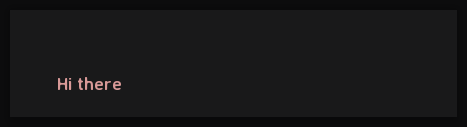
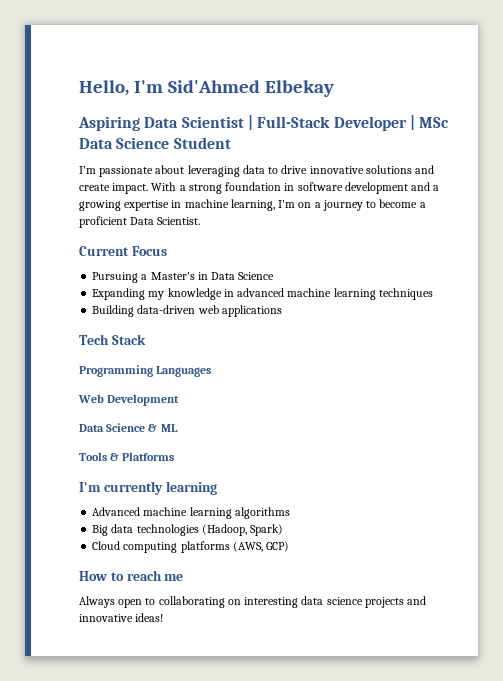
[57,77,122,90] Hi there -> [79,80,334,97] [78,115,450,131] [79,137,231,149] [79,165,435,177] [79,182,440,194] [79,199,426,211] [79,216,201,228] [79,246,167,256] [92,272,275,283] [92,288,433,300] [92,305,282,317] [79,334,146,345] [79,365,212,377] [78,394,180,406] [79,423,178,432] [79,452,175,461] [79,481,217,495] [92,507,290,519] [92,524,284,536] [92,541,290,553] [79,570,184,581] [79,596,427,608] [79,613,164,622] Hello, I'm Sid'Ahmed Elbekay // Aspiring Data Scientist | Full-Stack Developer | MSc Data Science Student // I'm passionate about leveraging data to drive innovative solutions and create impact. With a strong foundation in software development and a growing expertise in machine learning, I'm on a journey to become a proficient Data Scientist. // Current Focus // Pursuing a Master's in Data Science // Expanding my knowledge in advanced machine learning techniques // Building data-driven web applications // Tech Stack // Programming Languages // Web Development // Data Science & ML // Tools & Platforms // I'm currently learning // Advanced machine learning algorithms // Big data technologies (Hadoop, Spark) // Cloud computing platforms (AWS, GCP) // How to reach me // Always open to collaborating on interesting data science projects and innovative ideas!

